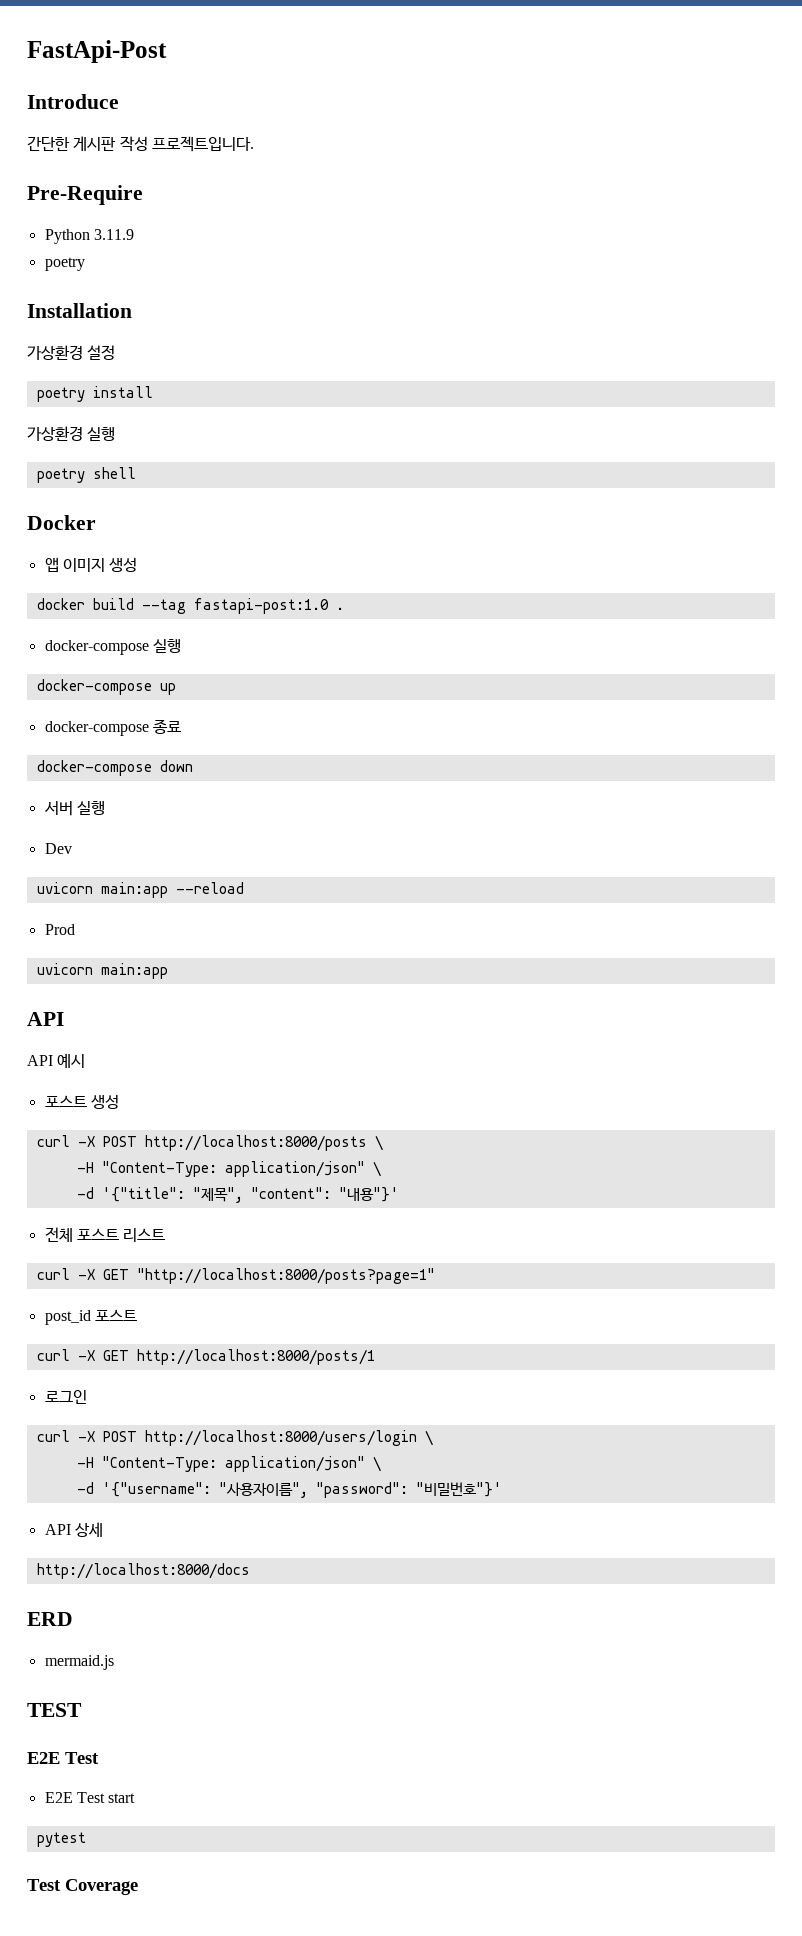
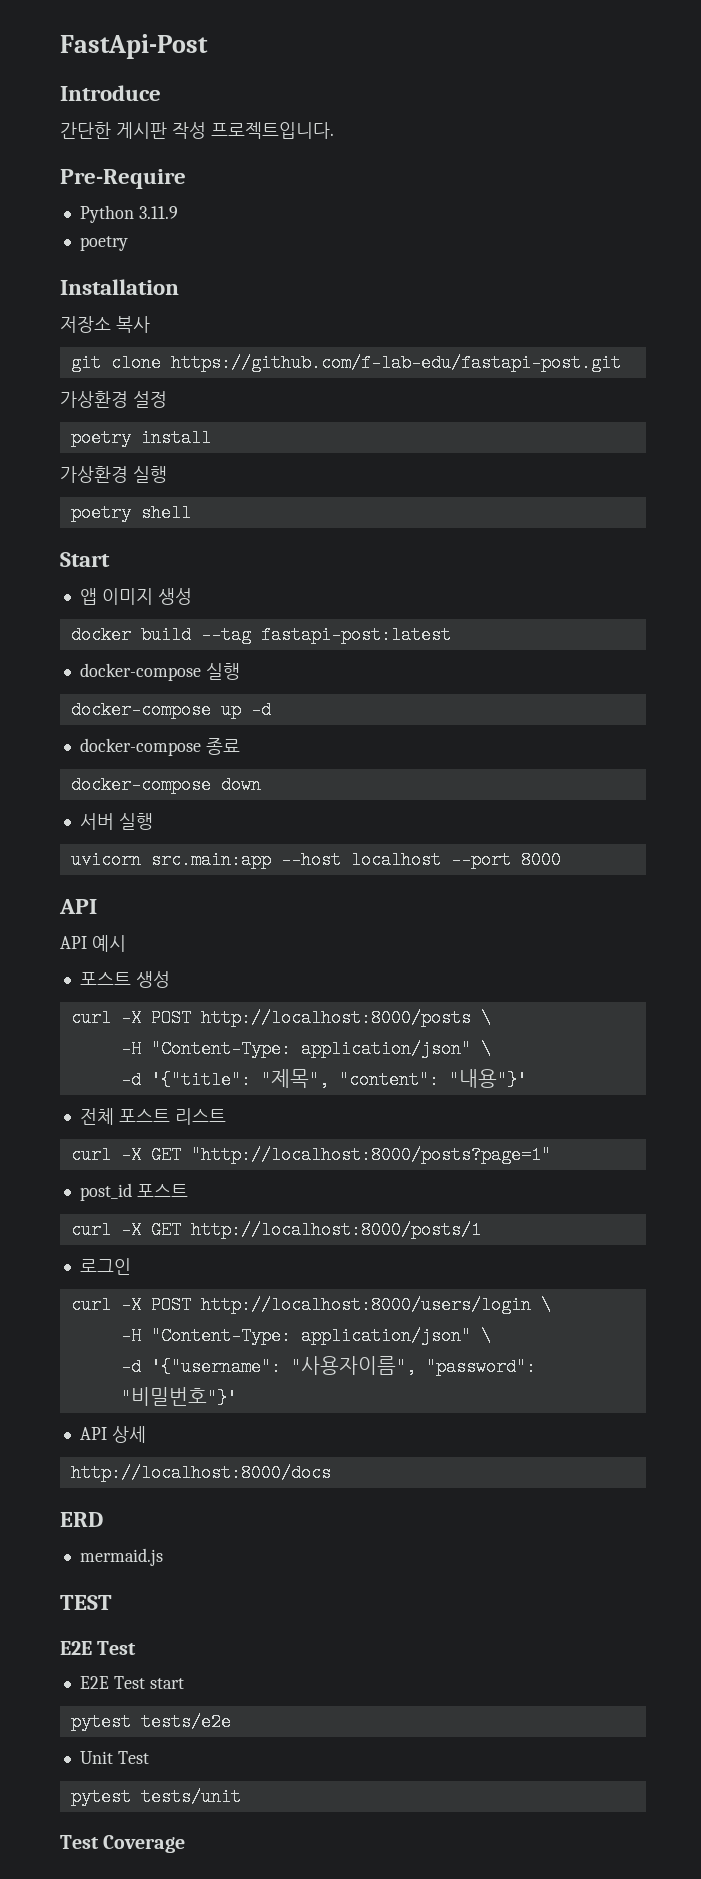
(132, 310) none -> [60,316,150,333] [70,354,621,372] // 저장소 복사 // git clone https://github.com/f-lab-edu/fastapi-post.git
[27,515,96,530] Docker -> [60,552,110,567] Start
[193,598,344,614] fastapi-post:1.0 . -> [260,626,451,644] fastapi-post:latest
(176, 689) none -> [250,701,271,719] -d
[44,843,72,854] [36,882,244,898] [44,924,75,935] [36,963,168,979] // Dev // uvicorn main:app --reload // Prod // uvicorn main:app -> [70,851,561,869] // uvicorn src.main:app --host localhost --port 8000
(86, 1839) none -> [140,1713,231,1731] [79,1751,149,1764] [70,1788,241,1806] tests/e2e // Unit Test // pytest tests/unit

